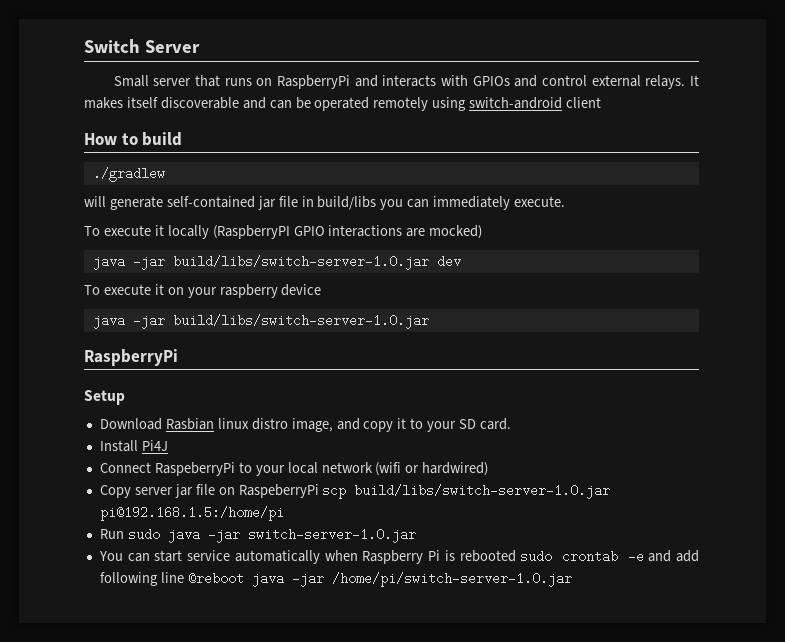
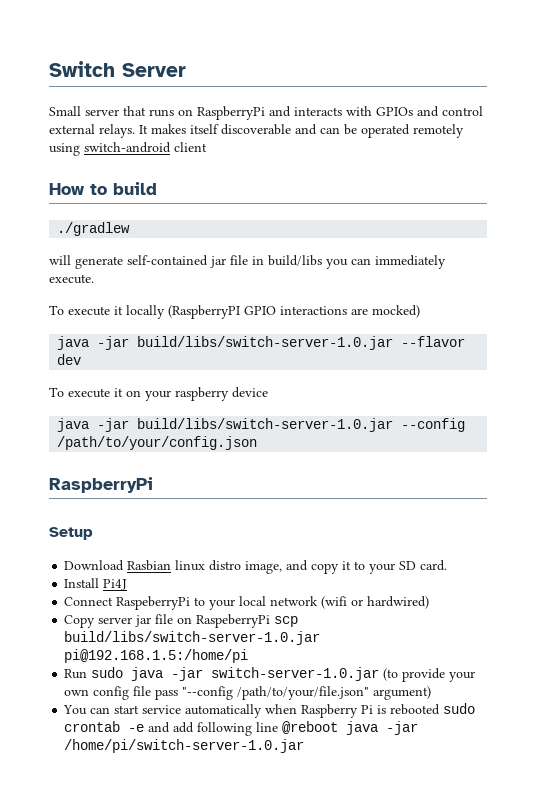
(429, 262) none -> [401,336,466,347] --flavor
(429, 321) none -> [401,418,466,432] [57,436,258,450] --config /path/to/your/config.json
(416, 535) none -> [383,668,476,682] [64,686,432,700] (to provide your own config file pass "--config /path/to/your/file.json" argument)

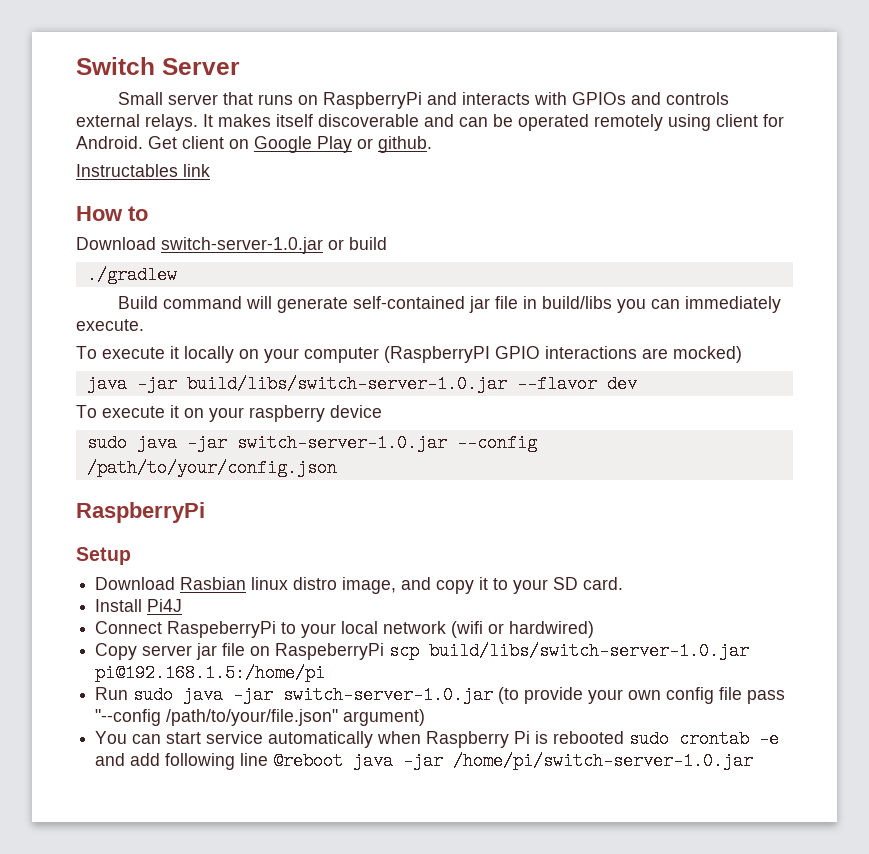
[442,106,483,116] control -> [666,92,730,105] controls
[84,142,207,153] switch-android client -> [716,114,784,127] [76,136,432,153] [76,164,210,177] client for Android. Get client on Google Play or github. // Instructables link
(107, 189) none -> [76,237,344,254] // Download switch-server-1.0.jar or
(131, 229) none -> [118,296,243,309] Build command
(165, 312) none -> [239,347,379,363] on your computer
[57,418,394,432] java -jar build/libs/switch-server-1.0.jar -> [86,434,447,452] sudo java -jar switch-server-1.0.jar

